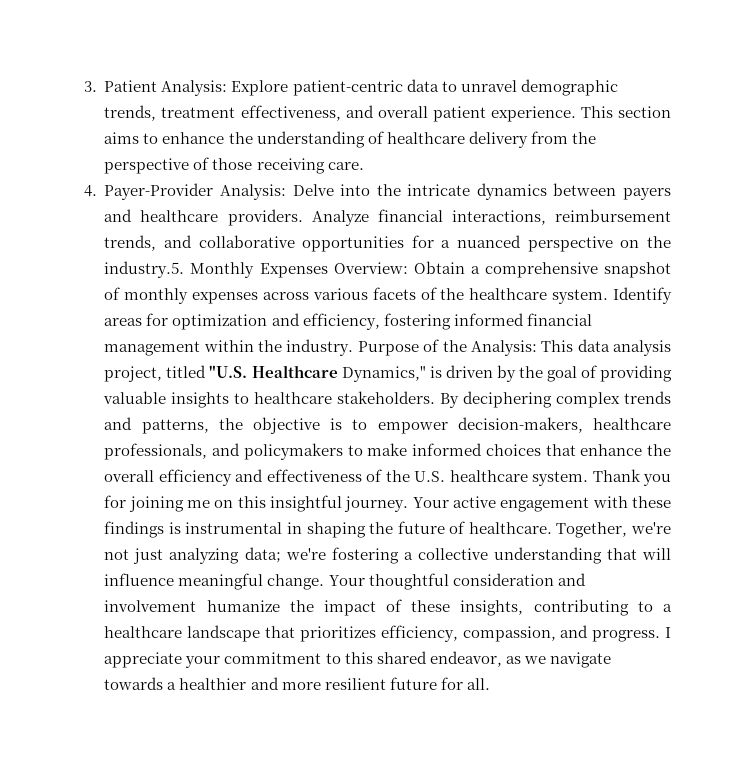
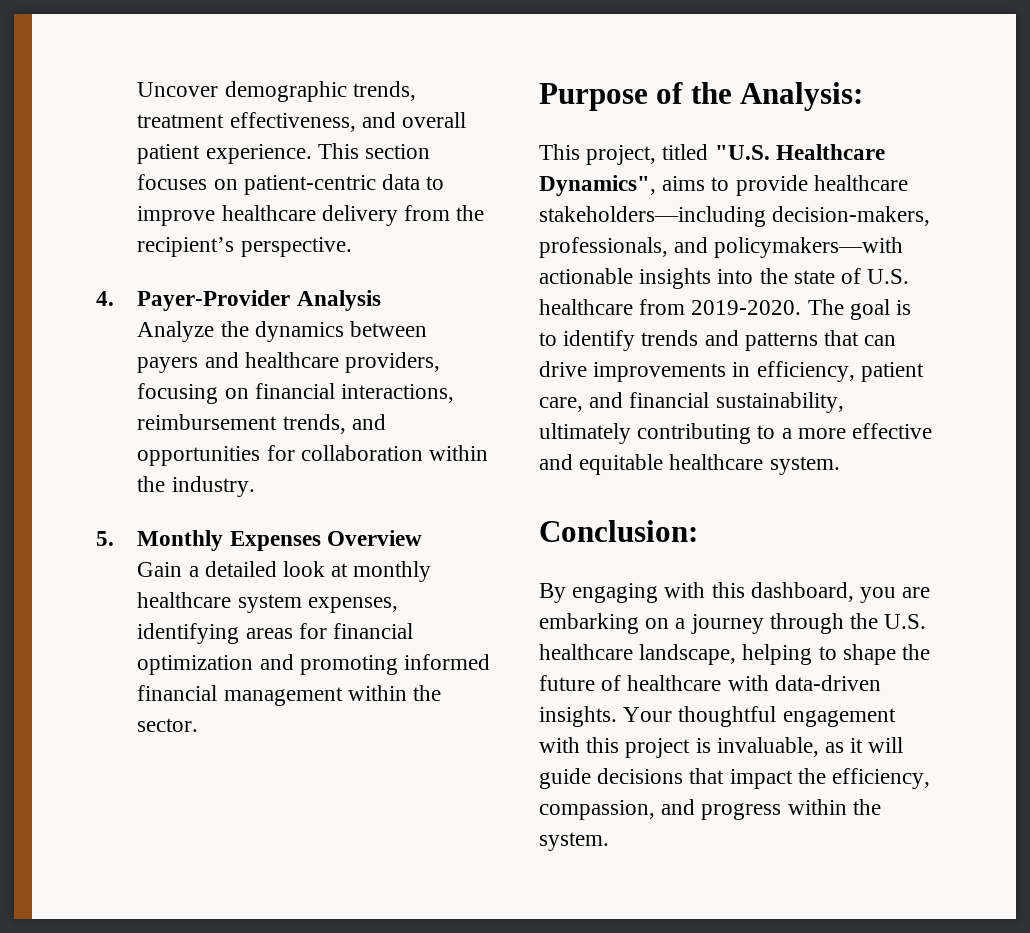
[83,79,517,96] 3. Patient Analysis: Explore patient-centric data to unravel -> [137,82,219,97] Uncover
[104,131,596,148] [104,157,364,174] [83,183,471,200] aims to enhance the understanding of healthcare delivery from the perspective of those receiving care. // 4. Payer-Provider Analysis: Delve into the intricate -> [137,174,445,195] [137,205,485,226] [137,237,352,257] [96,290,381,311] [137,321,249,342] focuses on patient-centric data to improve healthcare delivery from the recipient’s perspective. // 4. Payer-Provider Analysis // Analyze the
[227,209,369,226] providers. Analyze -> [344,352,440,373] [137,383,249,404] providers, focusing on
[198,235,295,248] collaborative -> (386, 422) none
[441,235,671,252] [104,261,671,278] [104,287,673,304] a nuanced perspective on the industry.5. Monthly Expenses Overview: Obtain a comprehensive snapshot of monthly expenses across various facets of the healthcare system. Identify -> [300,445,488,461] [137,476,255,497] [96,530,422,551] [137,561,432,582] [137,592,398,613] [137,623,240,644] collaboration within the industry. // 5. Monthly Expenses Overview // Gain a detailed look at monthly healthcare system expenses, identifying
(169, 319) none -> [332,623,413,639] financial
[302,313,451,330] efficiency, fostering -> [299,655,398,675] promoting
[286,339,354,356] industry. -> [137,718,199,732] sector. //
[541,339,672,356] This data analysis -> [539,144,580,160] // This
[341,365,672,382] [103,391,672,408] [104,417,672,434] [104,443,671,460] [104,469,671,486] [104,495,671,512] [104,521,671,538] [104,547,671,564] [104,573,586,590] [104,599,672,616] [104,625,672,642] [104,651,611,668] [104,677,490,690] Dynamics," is driven by the goal of providing valuable insights to healthcare stakeholders. By deciphering complex trends and patterns, the objective is to empower decision-makers, healthcare professionals, and policymakers to make informed choices that enhance the overall efficiency and effectiveness of the U.S. healthcare system. Thank you for joining me on this insightful journey. Your active engagement with these findings is instrumental in shaping the future of healthcare. Together, we're not just analyzing data; we're fostering a collective understanding that will influence meaningful change. Your thoughtful consideration and involvement humanize the impact of these insights, contributing to a healthcare landscape that prioritizes efficiency, compassion, and progress. I appreciate your commitment to this shared endeavor, as we navigate towards a healthier and more resilient future for all. -> [539,175,908,196] [539,206,931,227] [539,237,904,258] [539,268,910,289] [539,299,912,320] [539,330,897,351] [539,361,924,382] [539,392,844,413] [539,423,933,444] [539,454,840,475] [539,520,698,542] [539,582,931,603] [539,613,927,634] [539,644,931,665] [539,675,881,691] [539,706,896,727] [539,737,904,758] [539,768,931,789] [539,799,881,820] [539,832,609,851] Dynamics", aims to provide healthcare stakeholders—including decision-makers, professionals, and policymakers—with actionable insights into the state of U.S. healthcare from 2019-2020. The goal is to identify trends and patterns that can drive improvements in efficiency, patient care, and financial sustainability, ultimately contributing to a more effective and equitable healthcare system. // Conclusion: // By engaging with this dashboard, you are embarking on a journey through the U.S. healthcare landscape, helping to shape the future of healthcare with data-driven insights. Your thoughtful engagement with this project is invaluable, as it will guide decisions that impact the efficiency, compassion, and progress within the system.

